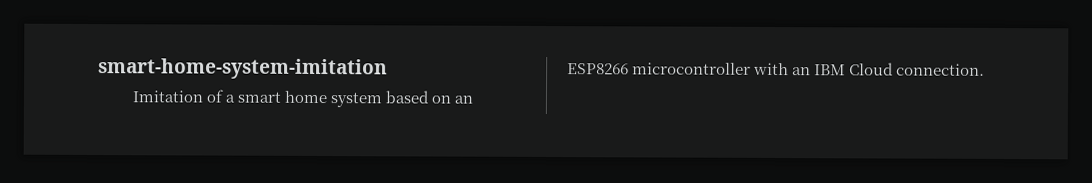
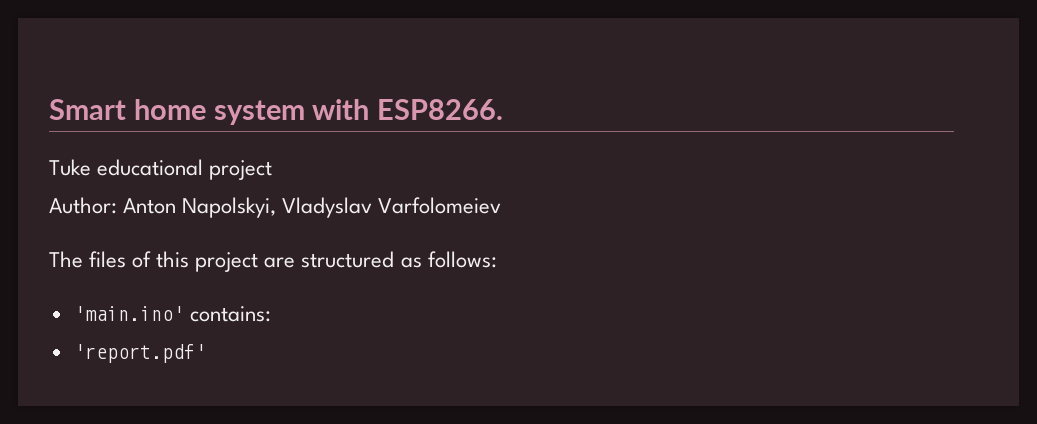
[98,58,388,80] [132,89,474,108] [567,62,986,76] smart-home-system-imitation // Imitation of a smart home system based on an ESP8266 microcontroller with an IBM Cloud connection. -> [49,99,504,125] [49,159,273,180] [49,197,502,218] [49,251,497,272] [73,306,271,322] [73,344,206,363] Smart home system with ESP8266. // Tuke educational project // Author: Anton Napolskyi, Vladyslav Varfolomeiev // The files of this project are structured as follows: // 'main.ino' contains: // 'report.pdf'

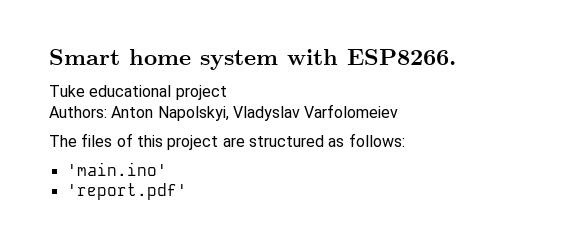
[49,197,117,214] Author: -> [49,106,107,118] Authors:
[189,306,271,322] contains: -> (167, 169) none

